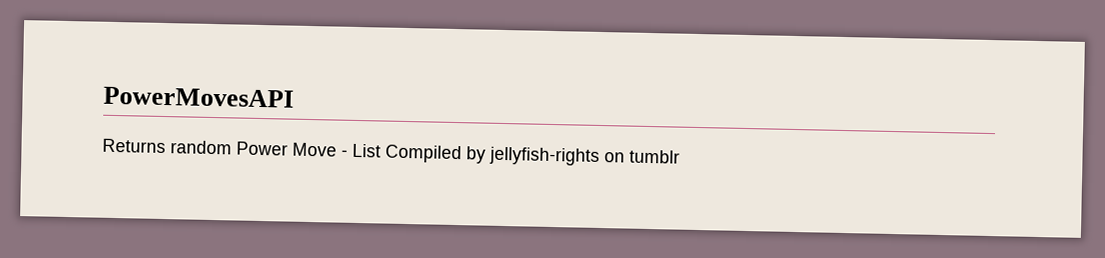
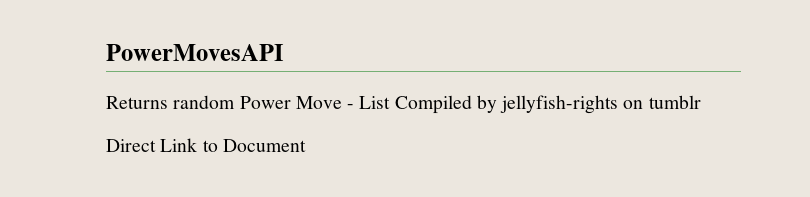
(680, 156) none -> [106,138,306,152] // Direct Link to Document

